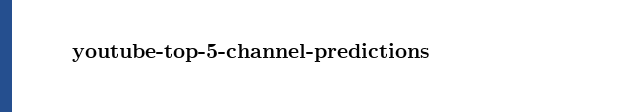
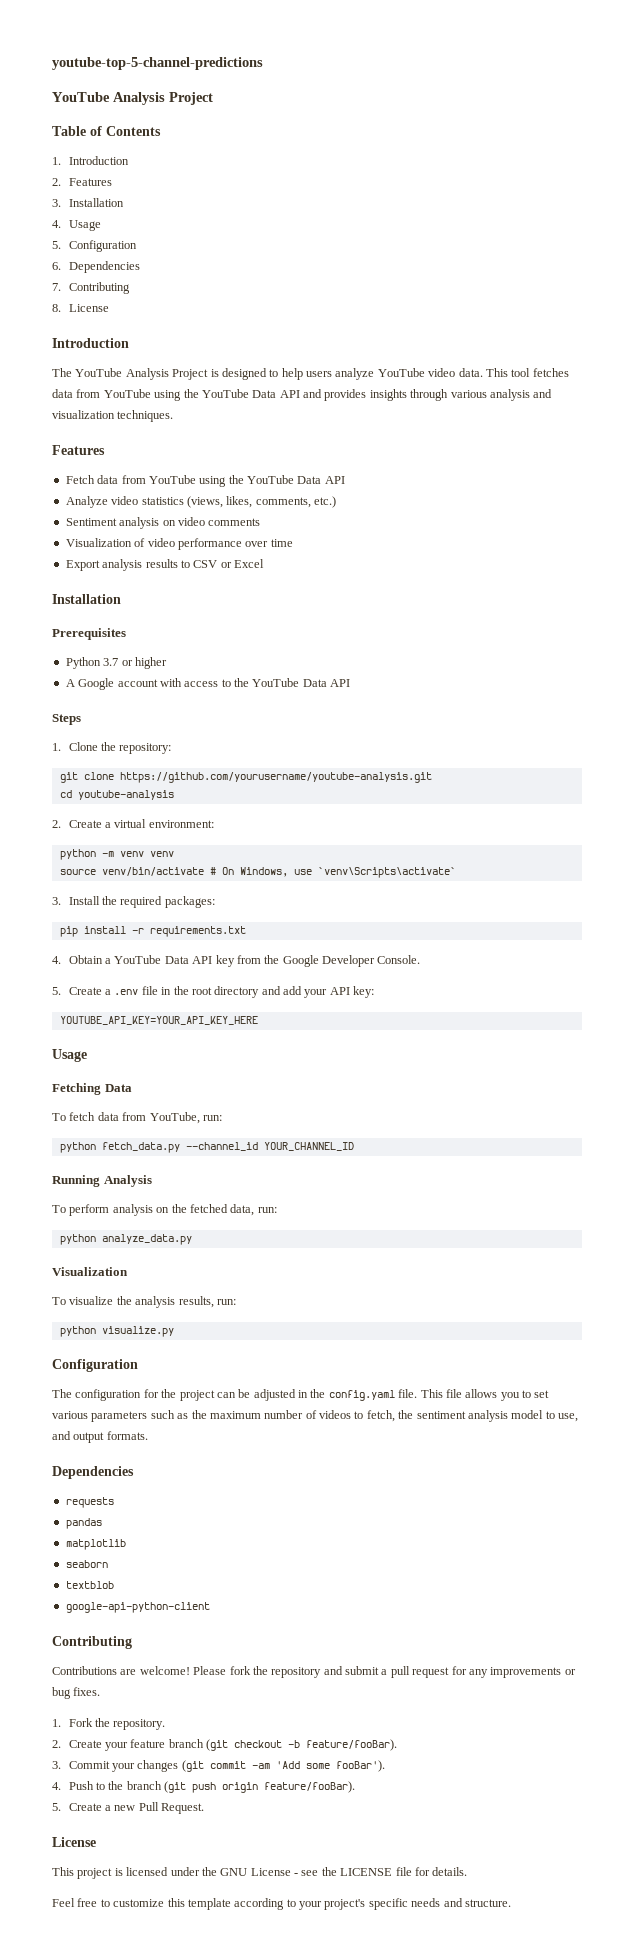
(430, 52) none -> [52,92,213,105] [52,126,161,136] [52,156,129,165] [52,178,112,186] [52,198,124,207] [52,220,101,231] [52,240,137,252] [52,261,140,273] [52,282,130,294] [52,304,109,312] [52,338,129,348] [52,368,569,380] [52,389,553,401] [52,410,174,422] [52,445,105,455] [65,475,345,487] [65,496,336,508] [65,517,261,529] [65,538,293,550] [65,559,264,571] [52,594,121,604] [52,628,126,640] [65,657,167,669] [65,678,351,690] [52,714,81,725] [52,742,172,754] [59,772,432,783] [59,790,174,800] [52,819,214,828] [59,849,174,860] [59,867,456,878] [52,896,215,908] [59,926,246,937] [52,955,421,967] [52,986,375,998] [59,1016,258,1025] [52,1049,87,1062] [52,1083,132,1095] [52,1112,222,1124] [59,1142,354,1153] [52,1175,152,1187] [52,1204,277,1216] [59,1234,192,1245] [52,1267,128,1276] [52,1296,236,1308] [59,1326,174,1337] [52,1359,138,1372] [52,1389,550,1401] [52,1410,578,1422] [52,1431,148,1443] [52,1466,134,1479] [65,1497,114,1508] [65,1518,102,1529] [65,1539,126,1550] [65,1560,108,1568] [65,1581,114,1589] [65,1602,210,1613] [52,1636,132,1649] [52,1666,576,1678] [52,1687,101,1699] [52,1718,166,1730] [52,1739,398,1751] [52,1760,385,1772] [52,1781,356,1793] [52,1802,205,1814] [52,1837,96,1847] [52,1867,468,1879] [52,1898,511,1910] // YouTube Analysis Project // Table of Contents // 1. Introduction // 2. Features // 3. Installation // 4. Usage // 5. Configuration // 6. Dependencies // 7. Contributing // 8. License // Introduction // The YouTube Analysis Project is designed to help users analyze YouTube video data. This tool fetches data from YouTube using the YouTube Data API and provides insights through various analysis and visualization techniques. // Features // Fetch data from YouTube using the YouTube Data API // Analyze video statistics (views, likes, comments, etc.) // Sentiment analysis on video comments // Visualization of video performance over time // Export analysis results to CSV or Excel // Installation // Prerequisites // Python 3.7 or higher // A Google account with access to the YouTube Data API // Steps // 1. Clone the repository: // git clone https://github.com/yourusername/youtube-analysis.git // cd youtube-analysis // 2. Create a virtual environment: // python -m venv venv // source venv/bin/activate # On Windows, use `venv\Scripts\activate` // 3. Install the required packages: // pip install -r requirements.txt // 4. Obtain a YouTube Data API key from the Google Developer Console. // 5. Create a .env file in the root directory and add your API key: // YOUTUBE_API_KEY=YOUR_API_KEY_HERE // Usage // Fetching Data // To fetch data from YouTube, run: // python fetch_data.py --channel_id YOUR_CHANNEL_ID // Running Analysis // To perform analysis on the fetched data, run: // python analyze_data.py // Visualization // To visualize the analysis results, run: // python visualize.py // Configuration // The configuration for the project can be adjusted in the config.yaml file. This file allows you to set various parameters such as the maximum number of videos to fetch, the sentiment analysis model to use, and output formats. // Dependencies // requests // pandas // matplotlib // seaborn // textblob // google-api-python-client // Contributing // Contributions are welcome! Please fork the repository and submit a pull request for any improvements or bug fixes. // 1. Fork the repository. // 2. Create your feature branch (git checkout -b feature/fooBar). // 3. Commit your changes (git commit -am 'Add some fooBar'). // 4. Push to the branch (git push origin feature/fooBar). // 5. Create a new Pull Request. // License // This project is licensed under the GNU License - see the LICENSE file for details. // Feel free to customize this template according to your project's specific needs and structure.

